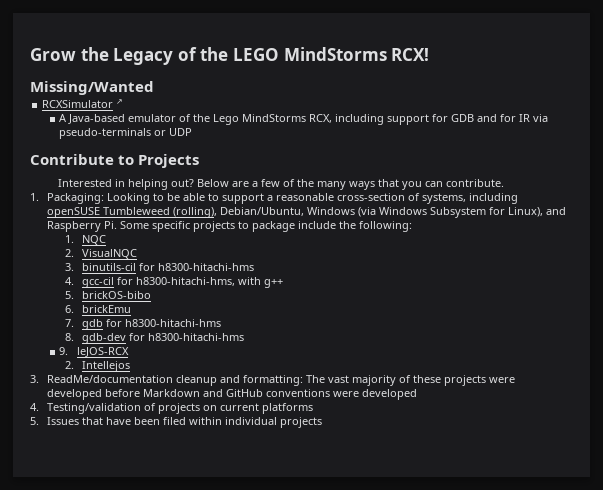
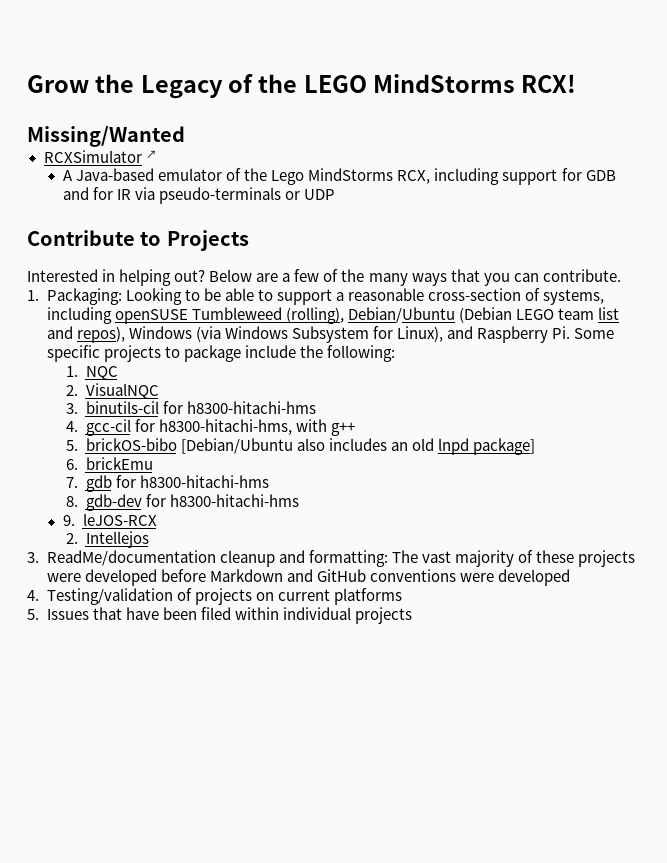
[220,207,305,216] Debian/Ubuntu, -> [347,307,619,323] [46,326,125,343] Debian/Ubuntu (Debian LEGO team list and repos),
(152, 295) none -> [180,438,535,455] [Debian/Ubuntu also includes an old lnpd package]

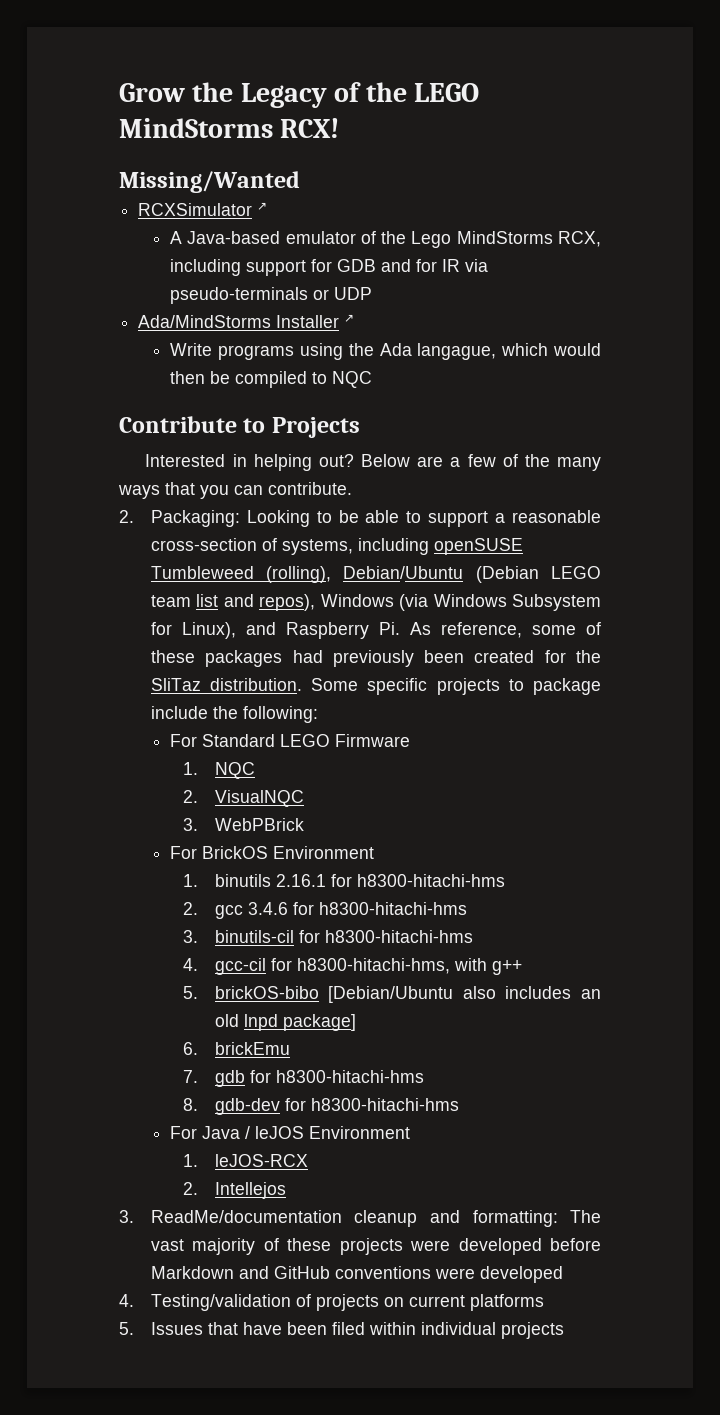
(336, 194) none -> [138,314,355,328] [170,343,601,360] [170,371,373,388] // Ada/MindStorms Installer ↗ // Write programs using the Ada langague, which would then be compiled to NQC
[27,290,39,301] 1. -> [119,510,134,523] 2.
(570, 332) none -> [409,622,601,638] [150,650,601,667] [150,678,303,691] As reference, some of these packages had previously been created for the SliTaz distribution.
(395, 353) none -> [170,734,411,747] // For Standard LEGO Firmware
(159, 391) none -> [182,818,304,831] [170,846,375,859] [182,874,505,887] [182,902,467,919] // 3. WebPBrick // For BrickOS Environment // 1. binutils 2.16.1 for h8300-hitachi-hms // 2. gcc 3.4.6 for h8300-hitachi-hms
[62,515,75,526] 9. -> [170,1126,411,1139] [182,1154,198,1167] For Java / leJOS Environment // 1.

